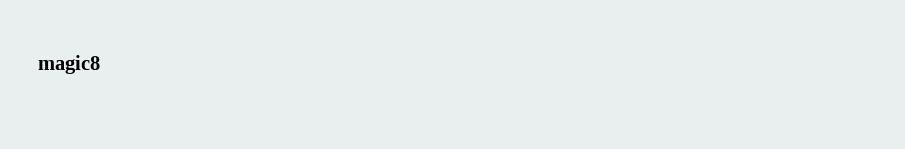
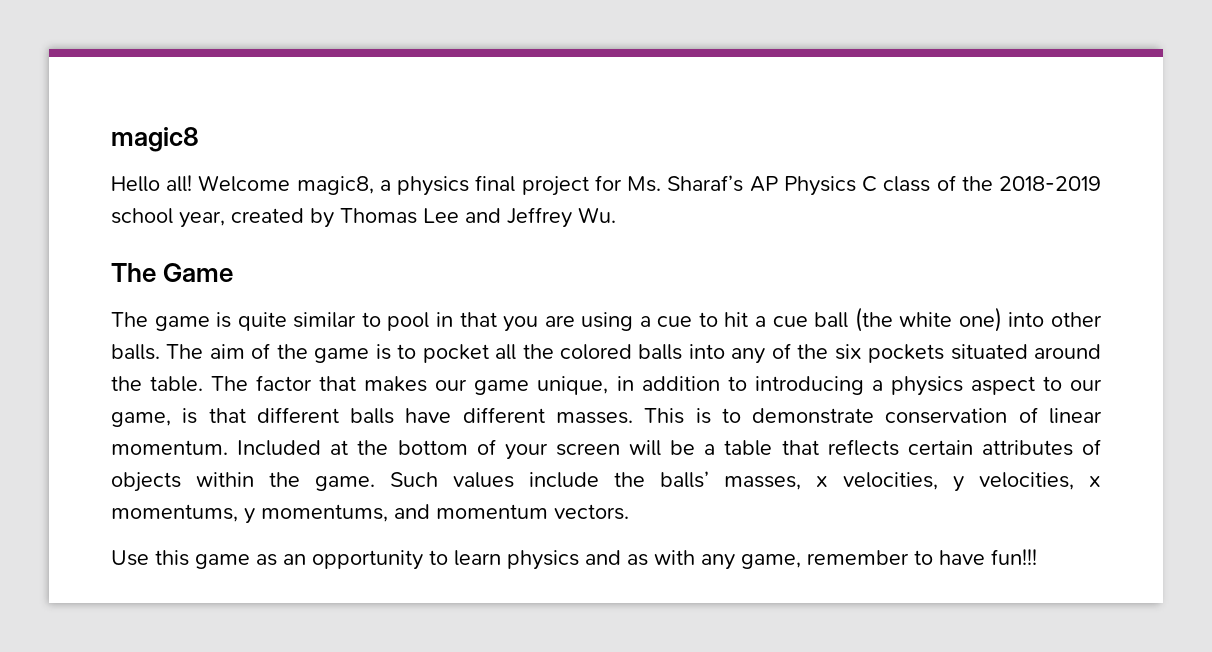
(100, 64) none -> [111,175,1102,196] [111,207,616,228] [111,263,234,282] [111,307,1103,332] [111,343,1102,364] [111,375,1102,396] [111,407,1103,427] [111,439,1101,460] [111,471,1101,492] [111,504,629,524] [111,549,1037,570] // Hello all! Welcome magic8, a physics final project for Ms. Sharaf’s AP Physics C class of the 2018-2019 school year, created by Thomas Lee and Jeffrey Wu. // The Game // The game is quite similar to pool in that you are using a cue to hit a cue ball (the white one) into other balls. The aim of the game is to pocket all the colored balls into any of the six pockets situated around the table. The factor that makes our game unique, in addition to introducing a physics aspect to our game, is that different balls have different masses. This is to demonstrate conservation of linear momentum. Included at the bottom of your screen will be a table that reflects certain attributes of objects within the game. Such values include the balls’ masses, x velocities, y velocities, x momentums, y momentums, and momentum vectors. // Use this game as an opportunity to learn physics and as with any game, remember to have fun!!!

